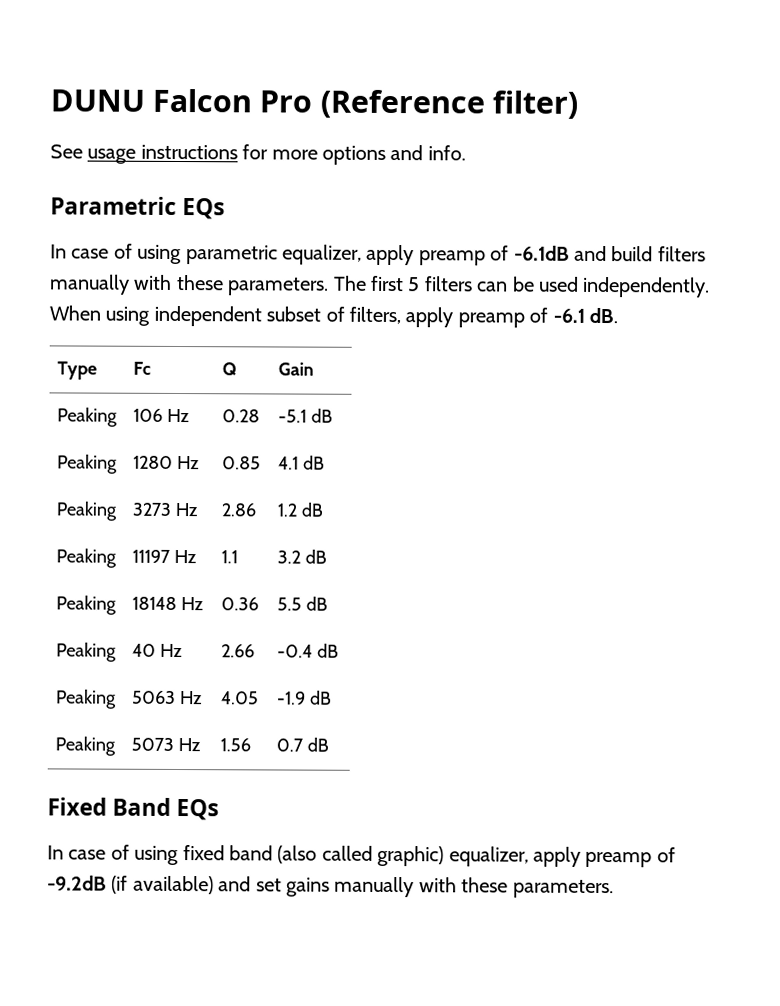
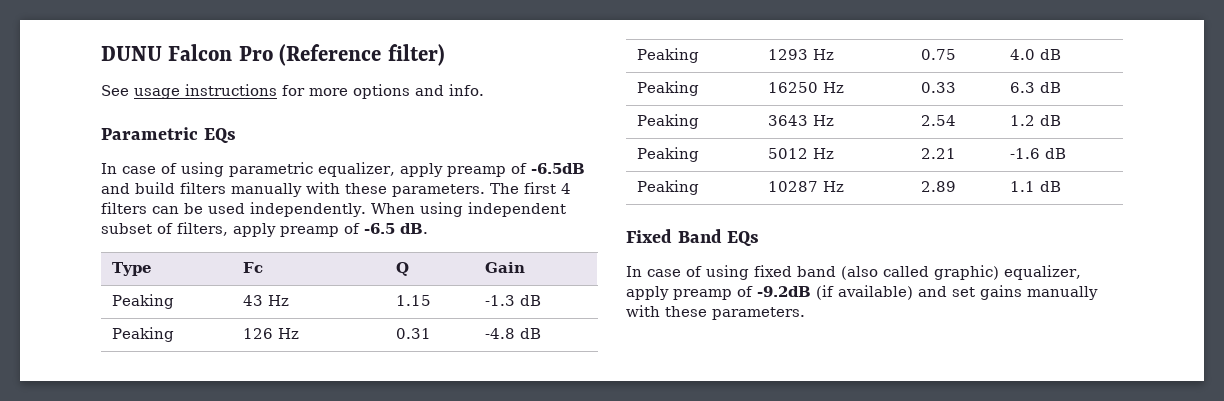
[513,245,570,261] -6.1dB -> [530,163,585,174] -6.5dB
[407,277,421,292] 5 -> [561,183,571,194] 4
[552,308,585,323] -6.1 -> [364,223,395,234] -6.5
[133,408,191,423] [222,409,261,423] [278,408,334,423] [57,454,119,474] [133,455,201,470] [222,456,262,470] [278,455,326,470] [56,501,119,521] [132,502,199,517] [221,503,257,517] 106 Hz | 0.28 | -5.1 dB // Peaking | 1280 Hz | 0.85 | 4.1 dB // Peaking | 3273 Hz | 2.86 -> [242,295,289,306] [395,295,431,306] [484,295,541,306] [111,327,174,342] [242,328,299,339] [395,328,431,339] [484,328,541,339] [636,48,699,63] [767,49,834,60] [920,49,956,60] [1009,49,1061,60] [636,81,699,96] [767,82,844,93] [920,82,956,93] [1009,82,1061,93] [636,114,699,129] [767,115,834,126] [920,115,956,126] 43 Hz | 1.15 | -1.3 dB // Peaking | 126 Hz | 0.31 | -4.8 dB // Peaking | 1293 Hz | 0.75 | 4.0 dB // Peaking | 16250 Hz | 0.33 | 6.3 dB // Peaking | 3643 Hz | 2.54
[132,549,198,564] [221,550,239,564] [277,549,328,564] [56,595,118,615] [132,596,205,611] [221,597,260,611] [277,596,329,611] [56,642,118,662] [132,643,184,658] [221,644,256,658] [277,643,340,658] [56,689,118,709] [132,690,204,705] [221,691,260,705] [277,690,333,705] [55,736,117,756] [131,737,202,752] [220,738,252,752] [276,738,304,752] 11197 Hz | 1.1 | 3.2 dB // Peaking | 18148 Hz | 0.36 | 5.5 dB // Peaking | 40 Hz | 2.66 | -0.4 dB // Peaking | 5063 Hz | 4.05 | -1.9 dB // Peaking | 5073 Hz | 1.56 | 0.7 -> [767,148,834,159] [920,148,956,159] [1009,148,1066,159] [636,180,699,195] [767,181,844,192] [920,181,956,192] [1009,181,1035,192] 5012 Hz | 2.21 | -1.6 dB // Peaking | 10287 Hz | 2.89 | 1.1

